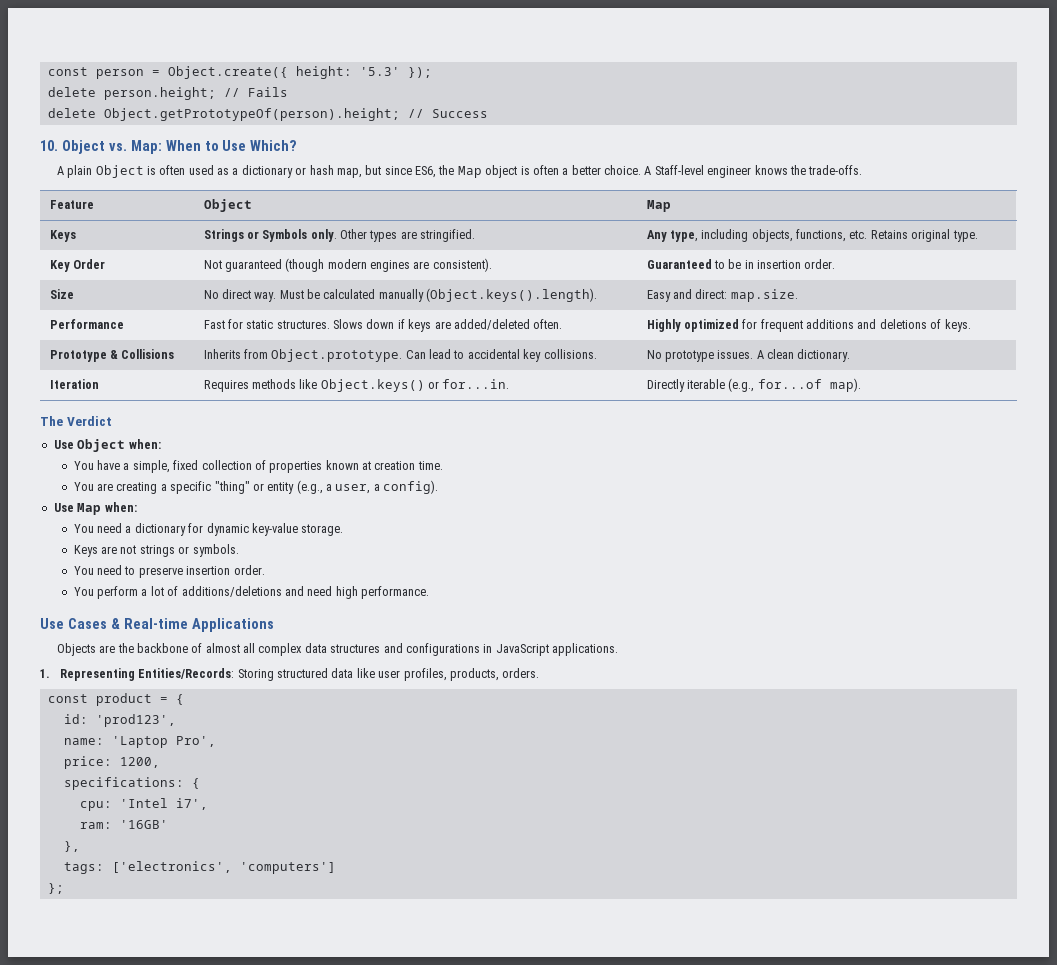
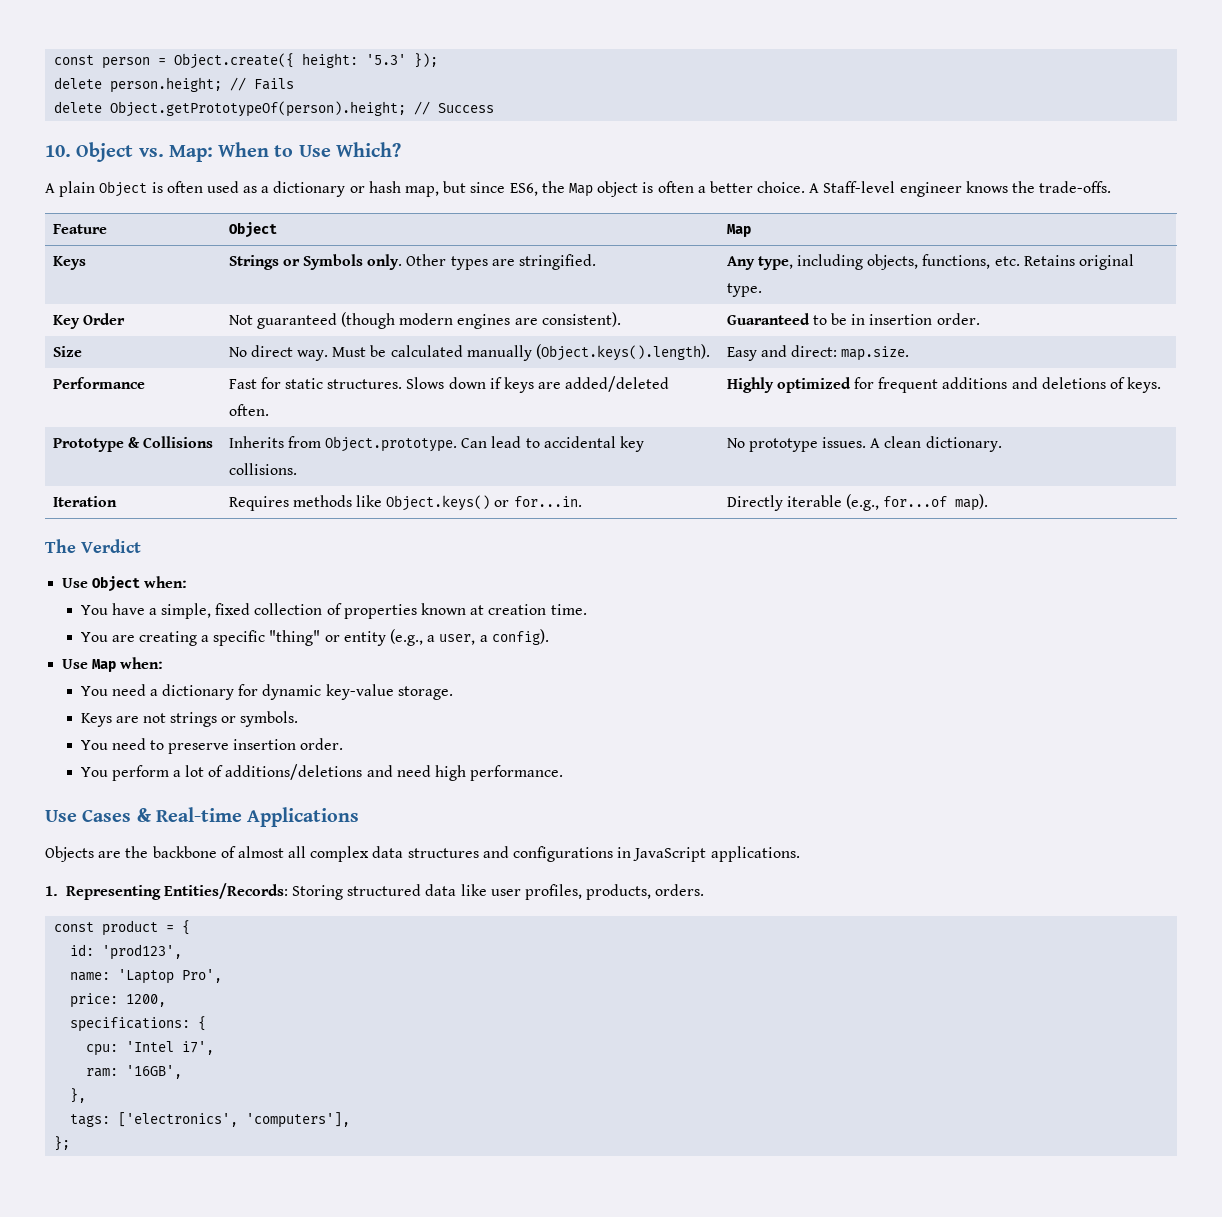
[119,820,168,829] '16GB' -> [126,1065,183,1079] '16GB',
[239,862,336,874] 'computers'] -> [246,1112,351,1128] 'computers'],

